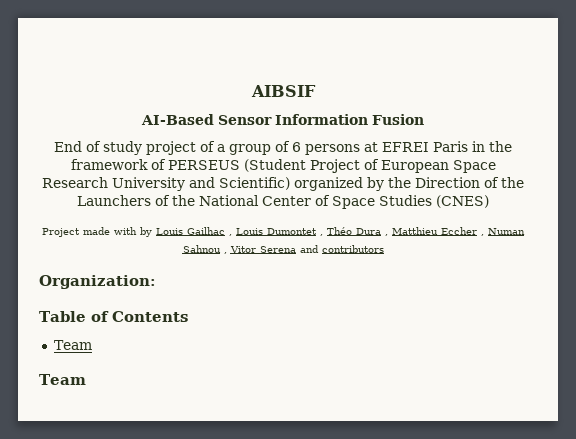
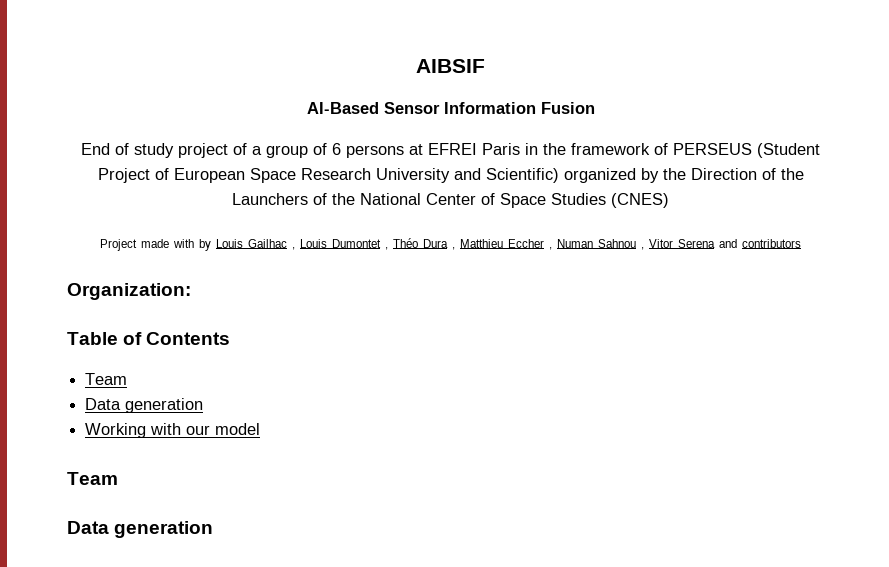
[39,374,86,385] // Team -> [85,398,204,413] [85,423,261,438] [67,472,118,485] [67,521,214,538] // Data generation // Working with our model // Team // Data generation

